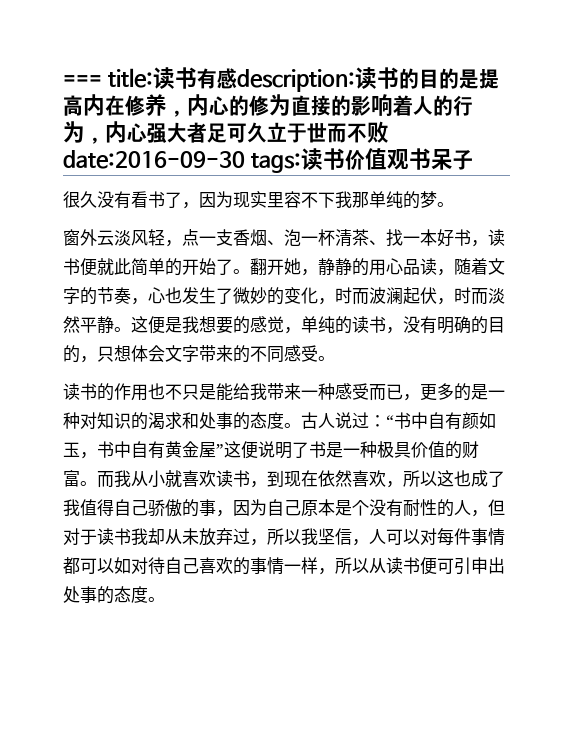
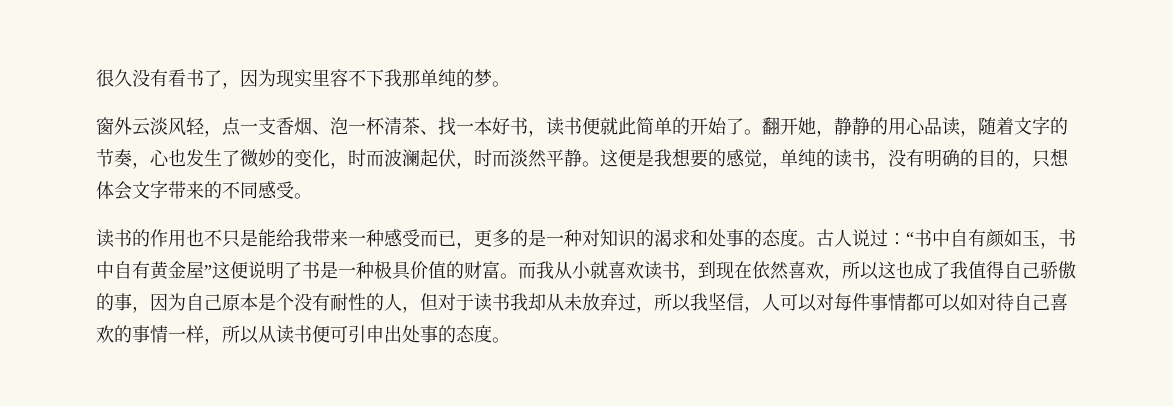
[63,67,499,92] [63,94,473,117] [63,121,389,144] [63,148,473,173] === title:读书有感description:读书的目的是提高内在修养，内心的修为直接的影响着人的行为，内心强大者足可久立于世而不败date:2016-09-30 tags:读书价值观书呆子 // -> (96, 78) none

